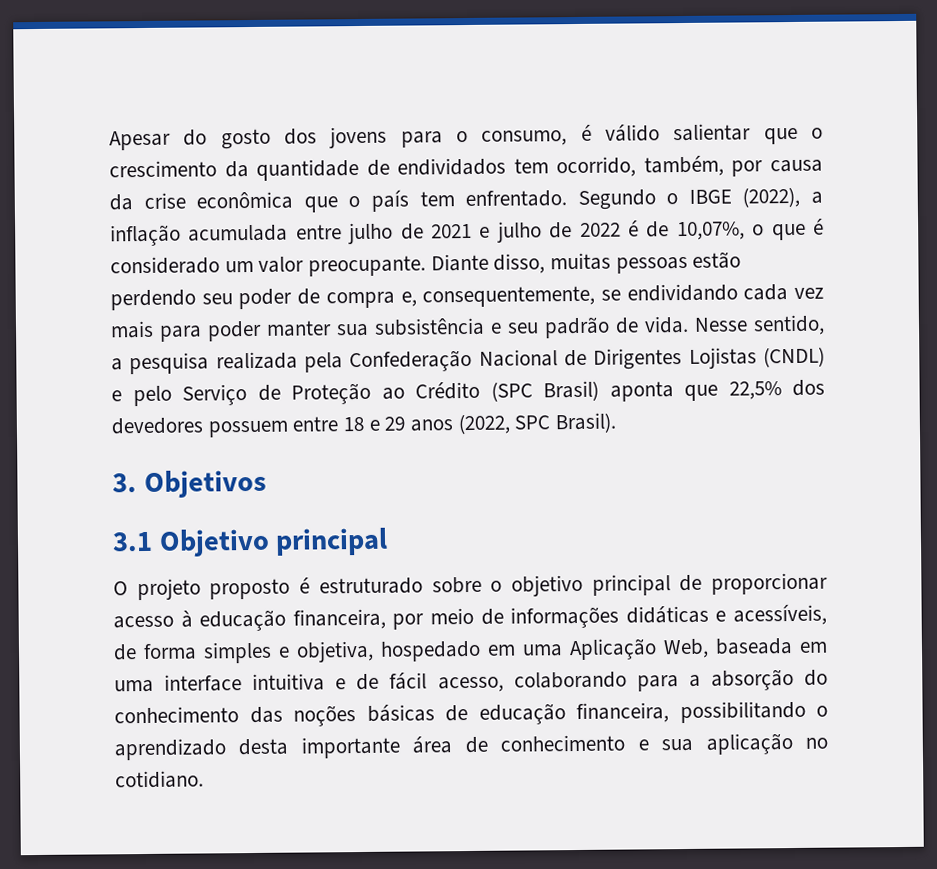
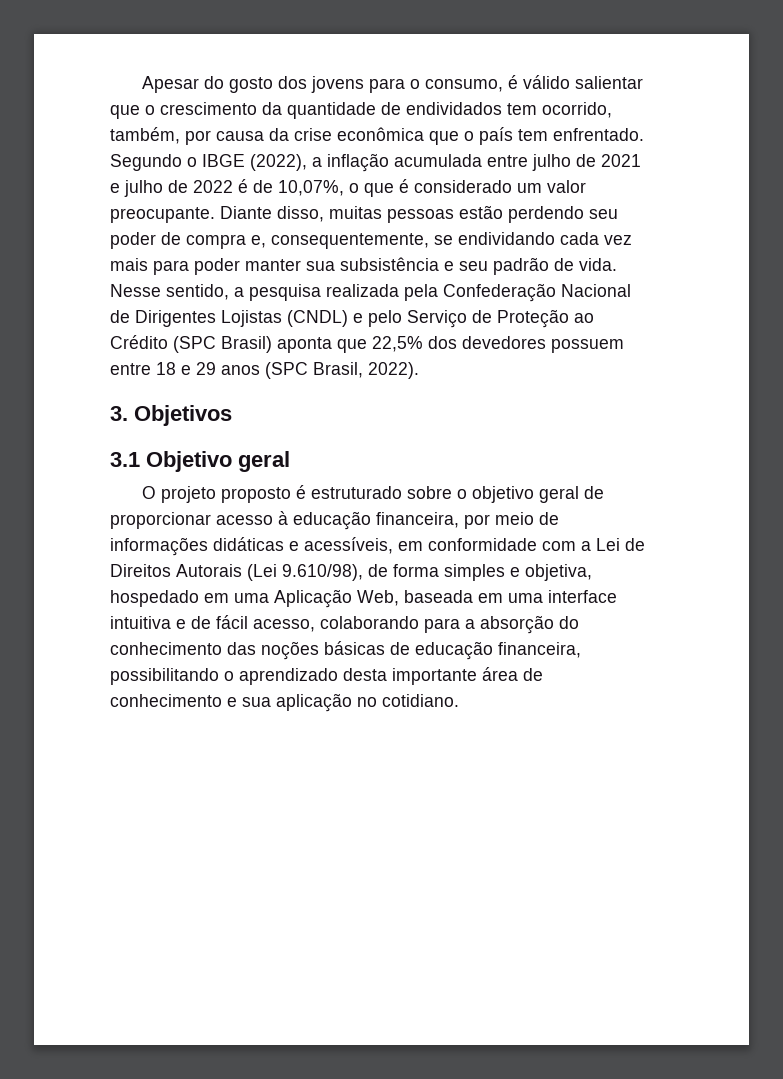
[457,412,617,435] (2022, SPC Brasil). -> [265,362,419,379] (SPC Brasil, 2022).
[275,527,389,556] principal -> [238,451,290,472] geral
[591,574,671,596] principal -> [539,486,580,503] geral
(828, 614) none -> [398,538,645,551] [110,564,363,581] em conformidade com a Lei de Direitos Autorais (Lei 9.610/98),

